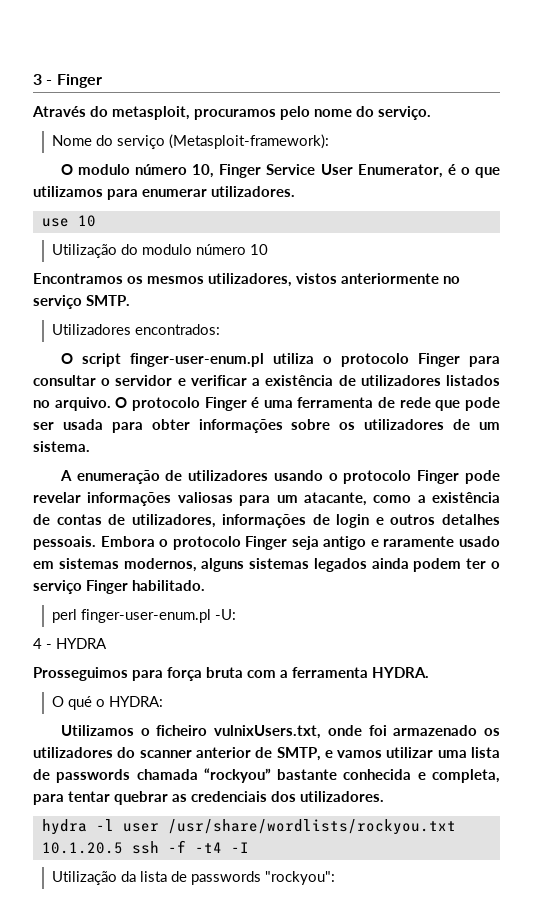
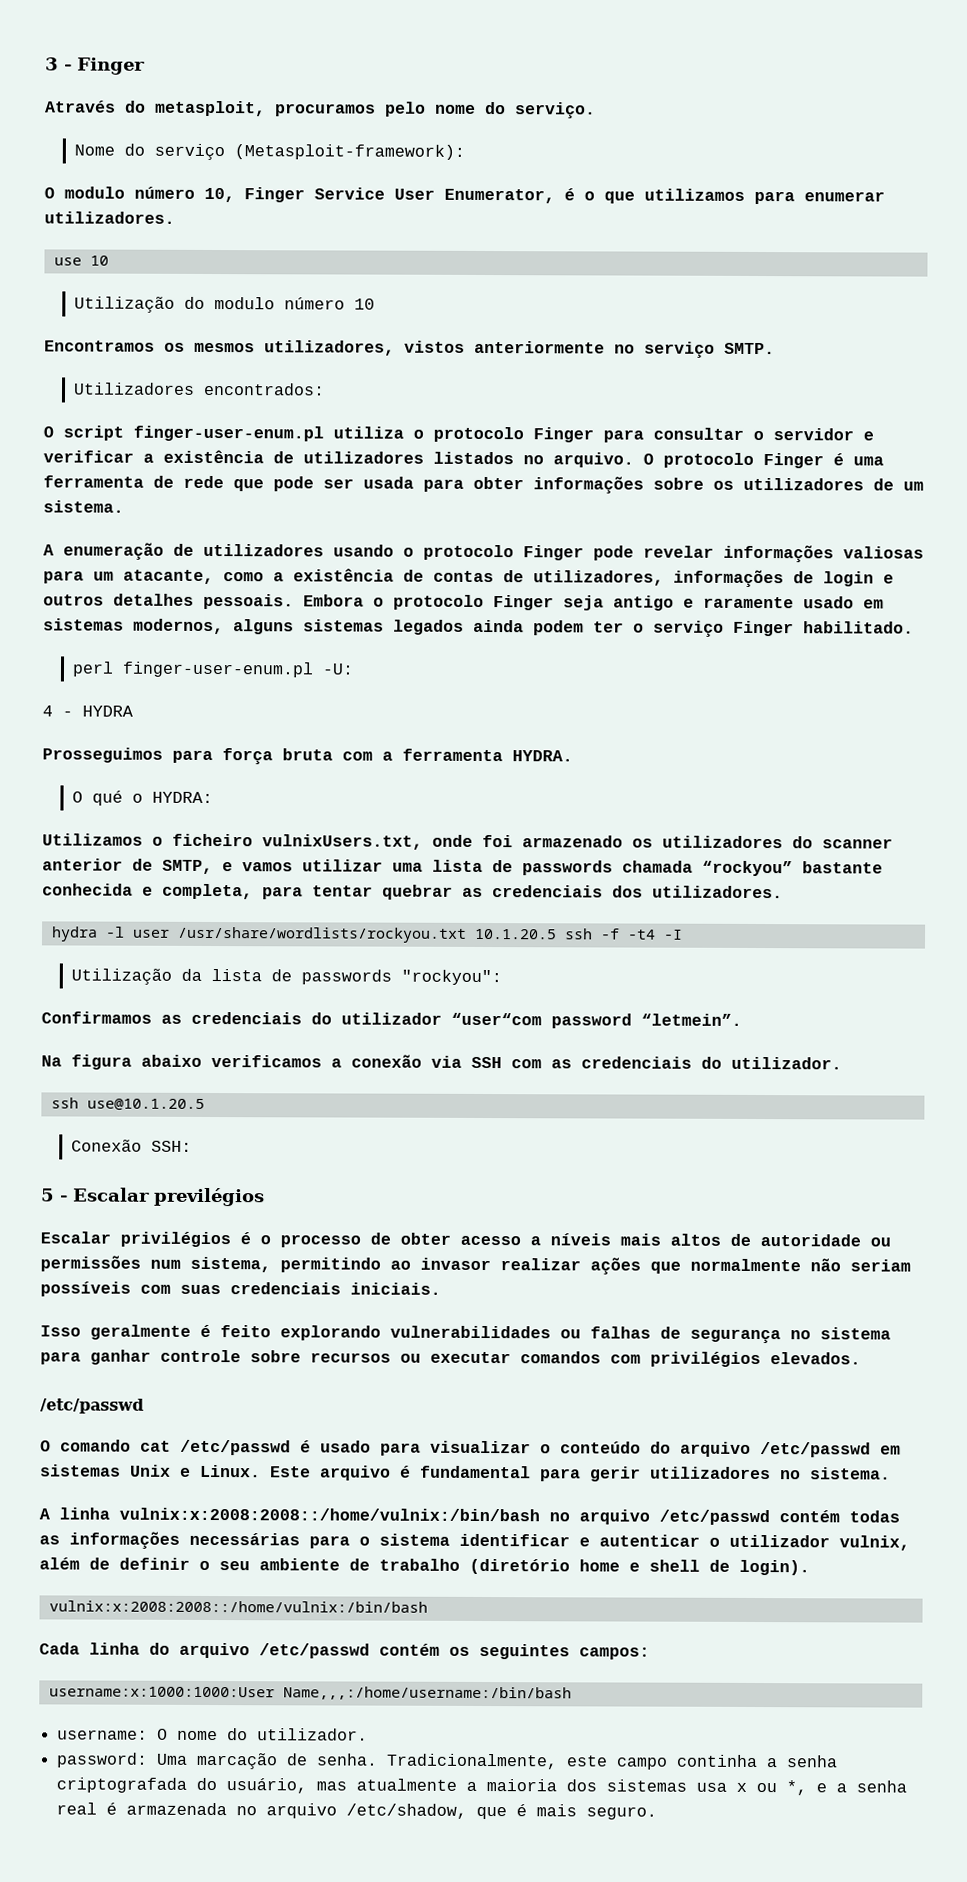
(336, 878) none -> [41,1011,742,1029] [41,1054,842,1070] [50,1097,205,1111] [70,1139,192,1152] [41,1187,265,1207] [40,1231,891,1248] [40,1255,911,1275] [40,1281,441,1297] [40,1324,891,1344] [40,1349,861,1368] [40,1398,144,1414] [40,1439,901,1458] [40,1464,891,1482] [39,1507,900,1526] [39,1531,910,1551] [39,1557,810,1576] [48,1600,428,1613] [39,1642,650,1660] [48,1686,572,1701] [57,1728,369,1741] [56,1752,839,1770] [56,1777,908,1796] [56,1802,658,1820] // Confirmamos as credenciais do utilizador “user“com password “letmein”. // Na figura abaixo verificamos a conexão via SSH com as credenciais do utilizador. // ssh use@10.1.20.5 // Conexão SSH: // 5 - Escalar previlégios // Escalar privilégios é o processo de obter acesso a níveis mais altos de autoridade ou permissões num sistema, permitindo ao invasor realizar ações que normalmente não seriam possíveis com suas credenciais iniciais. // Isso geralmente é feito explorando vulnerabilidades ou falhas de segurança no sistema para ganhar controle sobre recursos ou executar comandos com privilégios elevados. // /etc/passwd // O comando cat /etc/passwd é usado para visualizar o conteúdo do arquivo /etc/passwd em sistemas Unix e Linux. Este arquivo é fundamental para gerir utilizadores no sistema. // A linha vulnix:x:2008:2008::/home/vulnix:/bin/bash no arquivo /etc/passwd contém todas as informações necessárias para o sistema identificar e autenticar o utilizador vulnix, além de definir o seu ambiente de trabalho (diretório home e shell de login). // vulnix:x:2008:2008::/home/vulnix:/bin/bash // Cada linha do arquivo /etc/passwd contém os seguintes campos: // username:x:1000:1000:User Name,,,:/home/username:/bin/bash // username: O nome do utilizador. // password: Uma marcação de senha. Tradicionalmente, este campo continha a senha criptografada do usuário, mas atualmente a maioria dos sistemas usa x ou *, e a senha real é armazenada no arquivo /etc/shadow, que é mais seguro.

